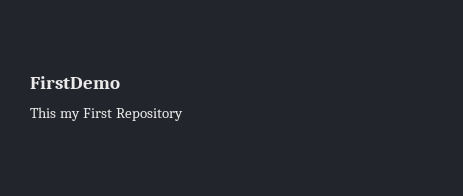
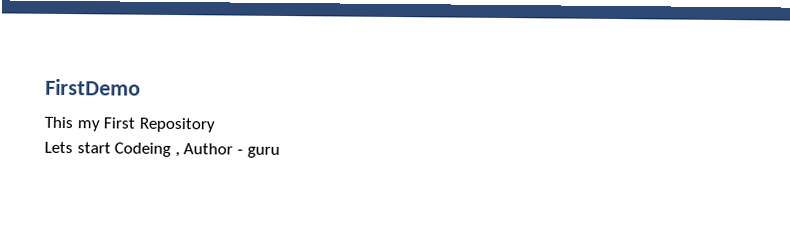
(183, 114) none -> [44,141,280,158] // Lets start Codeing , Author - guru

